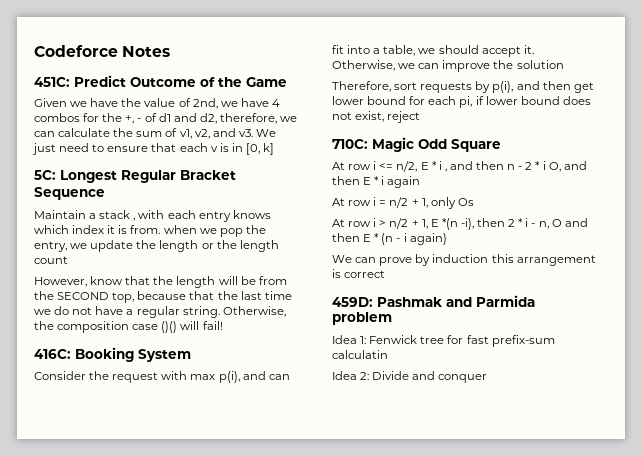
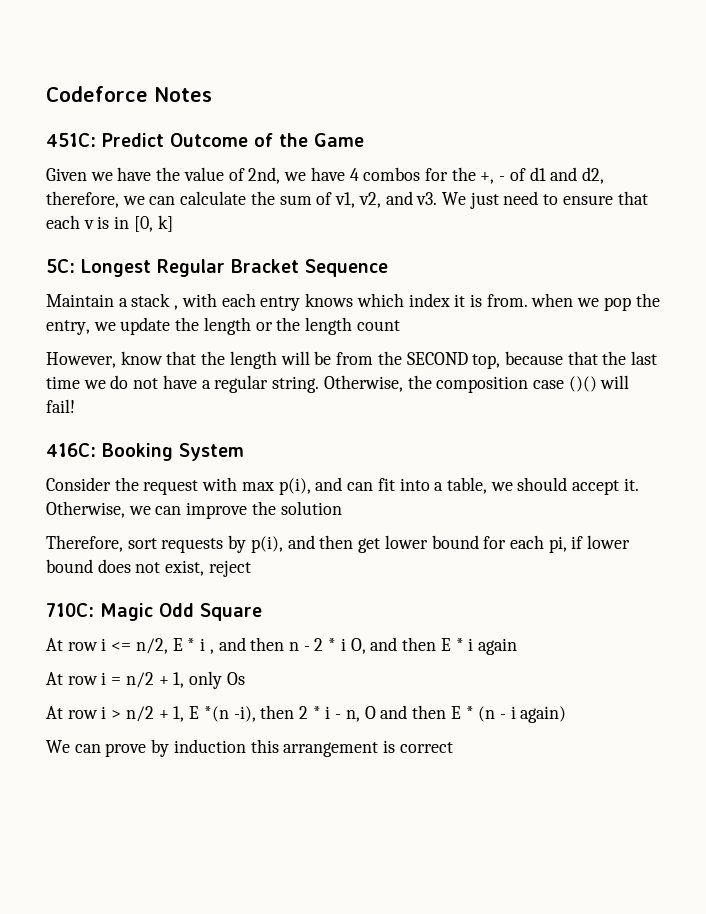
[332,295,535,307] [332,312,392,325] [332,335,555,347] [332,350,388,359] [332,371,488,383] // 459D: Pashmak and Parmida problem // Idea 1: Fenwick tree for fast prefix-sum calculatin // Idea 2: Divide and conquer -> (453, 747) none

